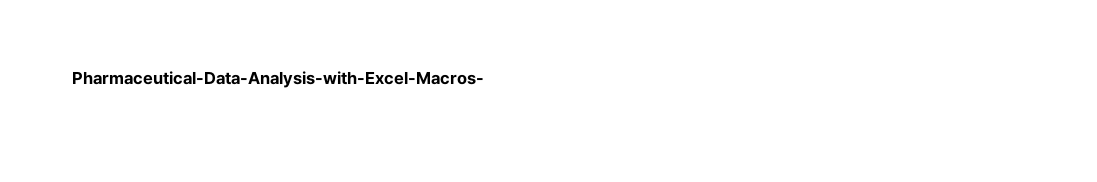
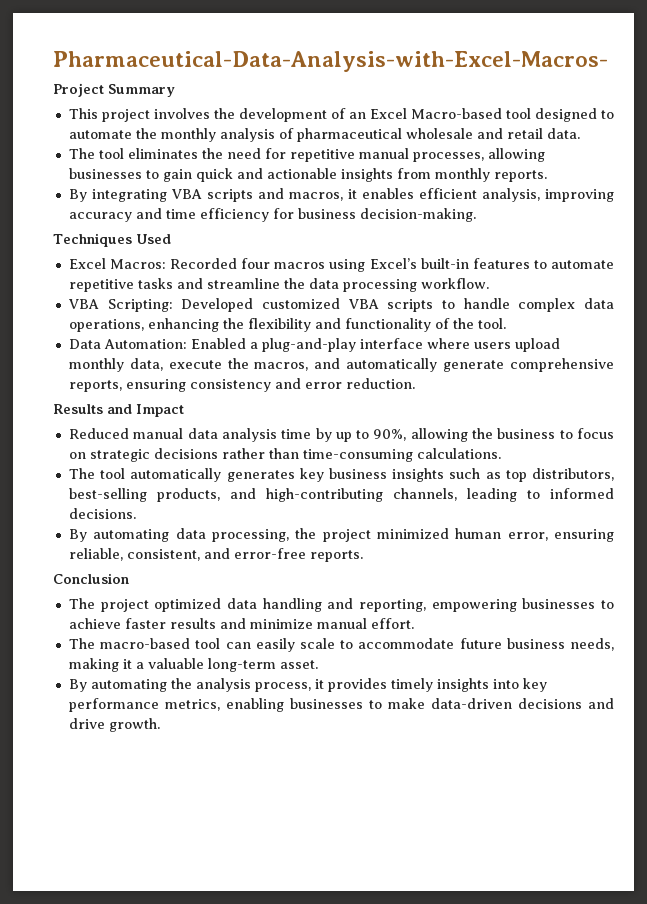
(484, 79) none -> [53,83,175,97] [68,108,614,122] [68,128,580,142] [68,148,545,162] [68,168,547,182] [68,188,614,202] [68,208,476,222] [53,233,171,247] [68,258,615,272] [68,278,489,292] [67,298,614,312] [68,318,506,332] [68,338,560,352] [68,358,614,372] [68,378,415,392] [53,404,184,417] [68,428,615,442] [68,448,501,462] [68,468,614,482] [68,488,614,502] [68,508,136,519] [68,528,614,542] [68,548,363,562] [53,573,129,584] [68,598,614,612] [68,618,414,629] [68,638,614,652] [68,658,318,672] [68,678,547,692] [68,698,615,712] [68,718,160,732] // Project Summary // This project involves the development of an Excel Macro-based tool designed to automate the monthly analysis of pharmaceutical wholesale and retail data. // The tool eliminates the need for repetitive manual processes, allowing businesses to gain quick and actionable insights from monthly reports. // By integrating VBA scripts and macros, it enables efficient analysis, improving accuracy and time efficiency for business decision-making. // Techniques Used // Excel Macros: Recorded four macros using Excel’s built-in features to automate repetitive tasks and streamline the data processing workflow. // VBA Scripting: Developed customized VBA scripts to handle complex data operations, enhancing the flexibility and functionality of the tool. // Data Automation: Enabled a plug-and-play interface where users upload monthly data, execute the macros, and automatically generate comprehensive reports, ensuring consistency and error reduction. // Results and Impact // Reduced manual data analysis time by up to 90%, allowing the business to focus on strategic decisions rather than time-consuming calculations. // The tool automatically generates key business insights such as top distributors, best-selling products, and high-contributing channels, leading to informed decisions. // By automating data processing, the project minimized human error, ensuring reliable, consistent, and error-free reports. // Conclusion // The project optimized data handling and reporting, empowering businesses to achieve faster results and minimize manual effort. // The macro-based tool can easily scale to accommodate future business needs, making it a valuable long-term asset. // By automating the analysis process, it provides timely insights into key performance metrics, enabling businesses to make data-driven decisions and drive growth.

